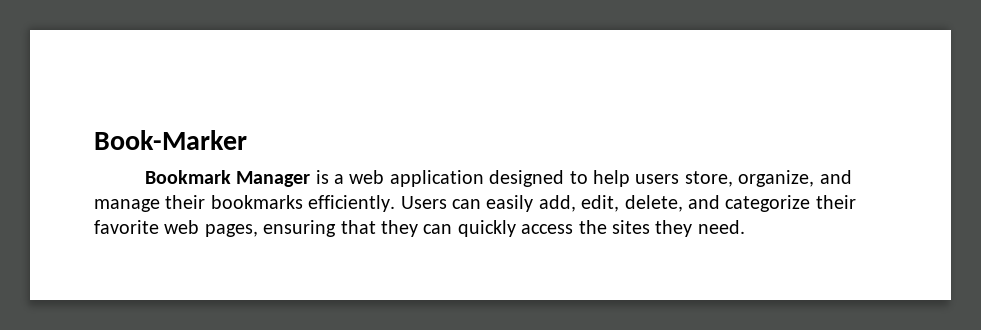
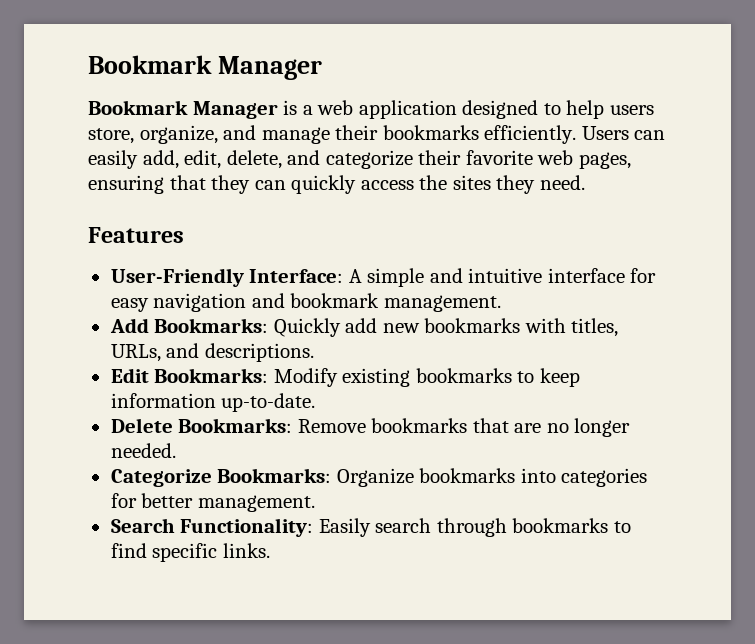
[94,130,247,150] Book-Marker -> [88,55,323,80] Bookmark Manager
(745, 227) none -> [88,227,184,243] [110,268,657,287] [110,293,501,312] [109,318,619,337] [110,343,314,362] [110,368,580,387] [110,393,316,412] [110,418,631,437] [110,443,176,458] [110,468,648,487] [110,493,315,512] [110,518,631,537] [110,543,270,562] // Features // User-Friendly Interface: A simple and intuitive interface for easy navigation and bookmark management. // Add Bookmarks: Quickly add new bookmarks with titles, URLs, and descriptions. // Edit Bookmarks: Modify existing bookmarks to keep information up-to-date. // Delete Bookmarks: Remove bookmarks that are no longer needed. // Categorize Bookmarks: Organize bookmarks into categories for better management. // Search Functionality: Easily search through bookmarks to find specific links.

